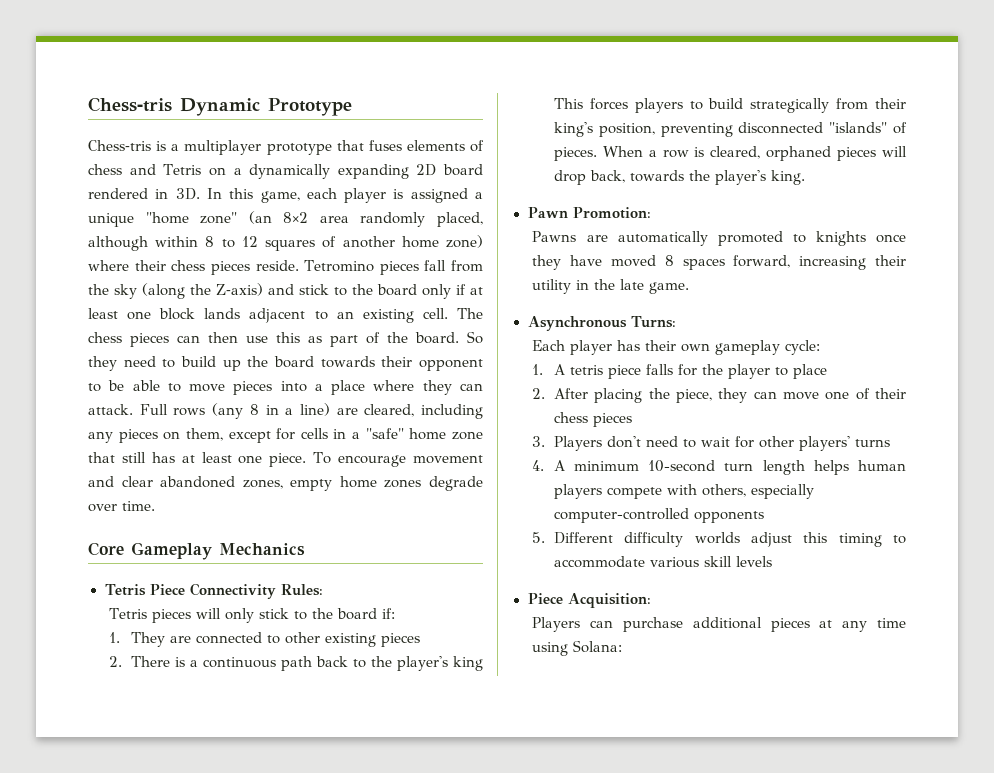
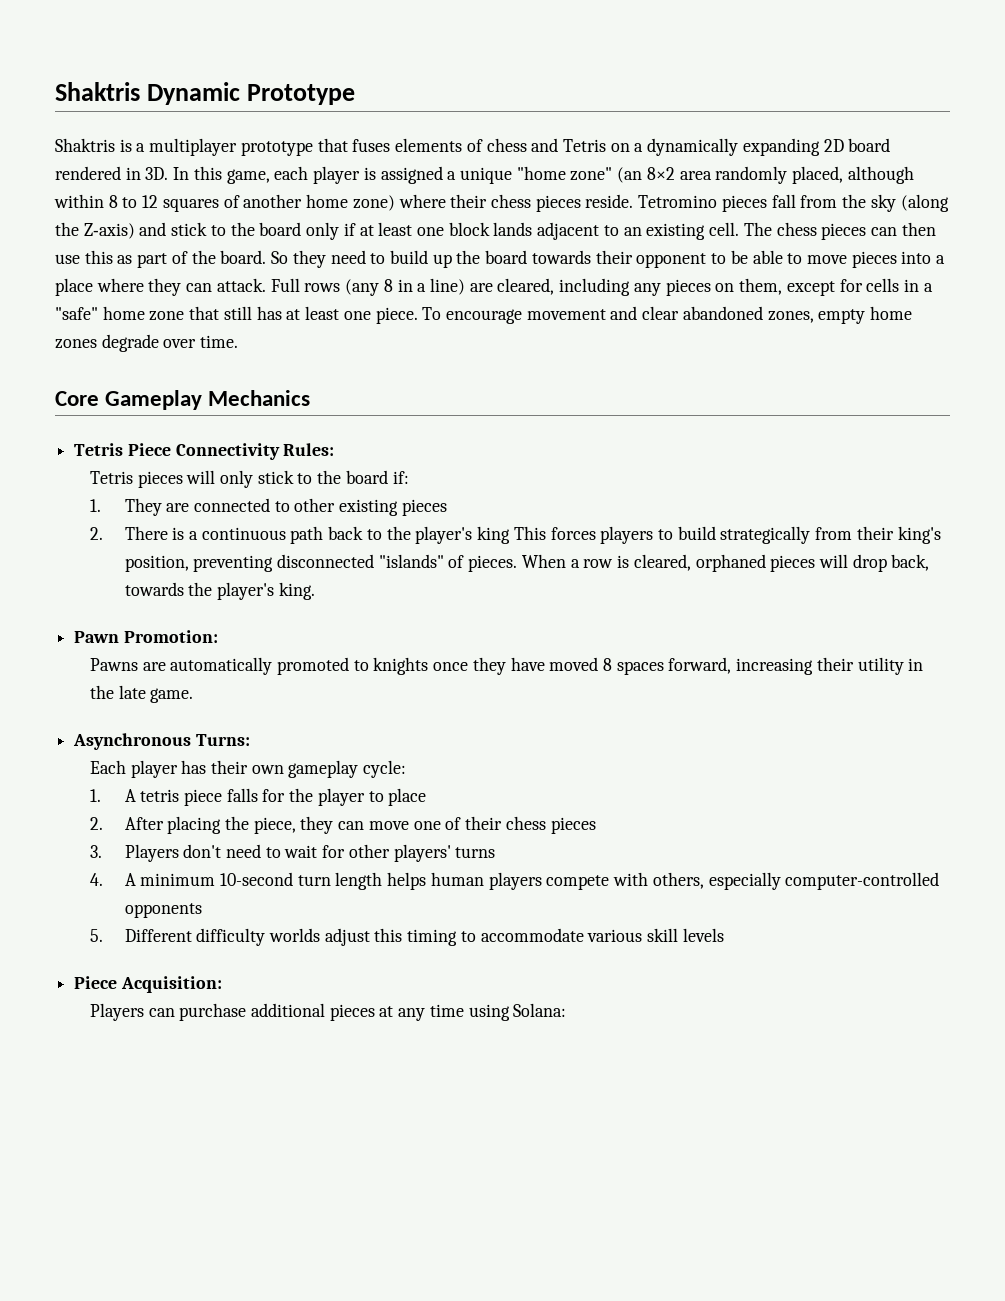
[88,97,172,112] Chess‑tris -> [55,82,140,101] Shaktris
[88,140,151,151] Chess‑tris -> [55,138,115,152] Shaktris

